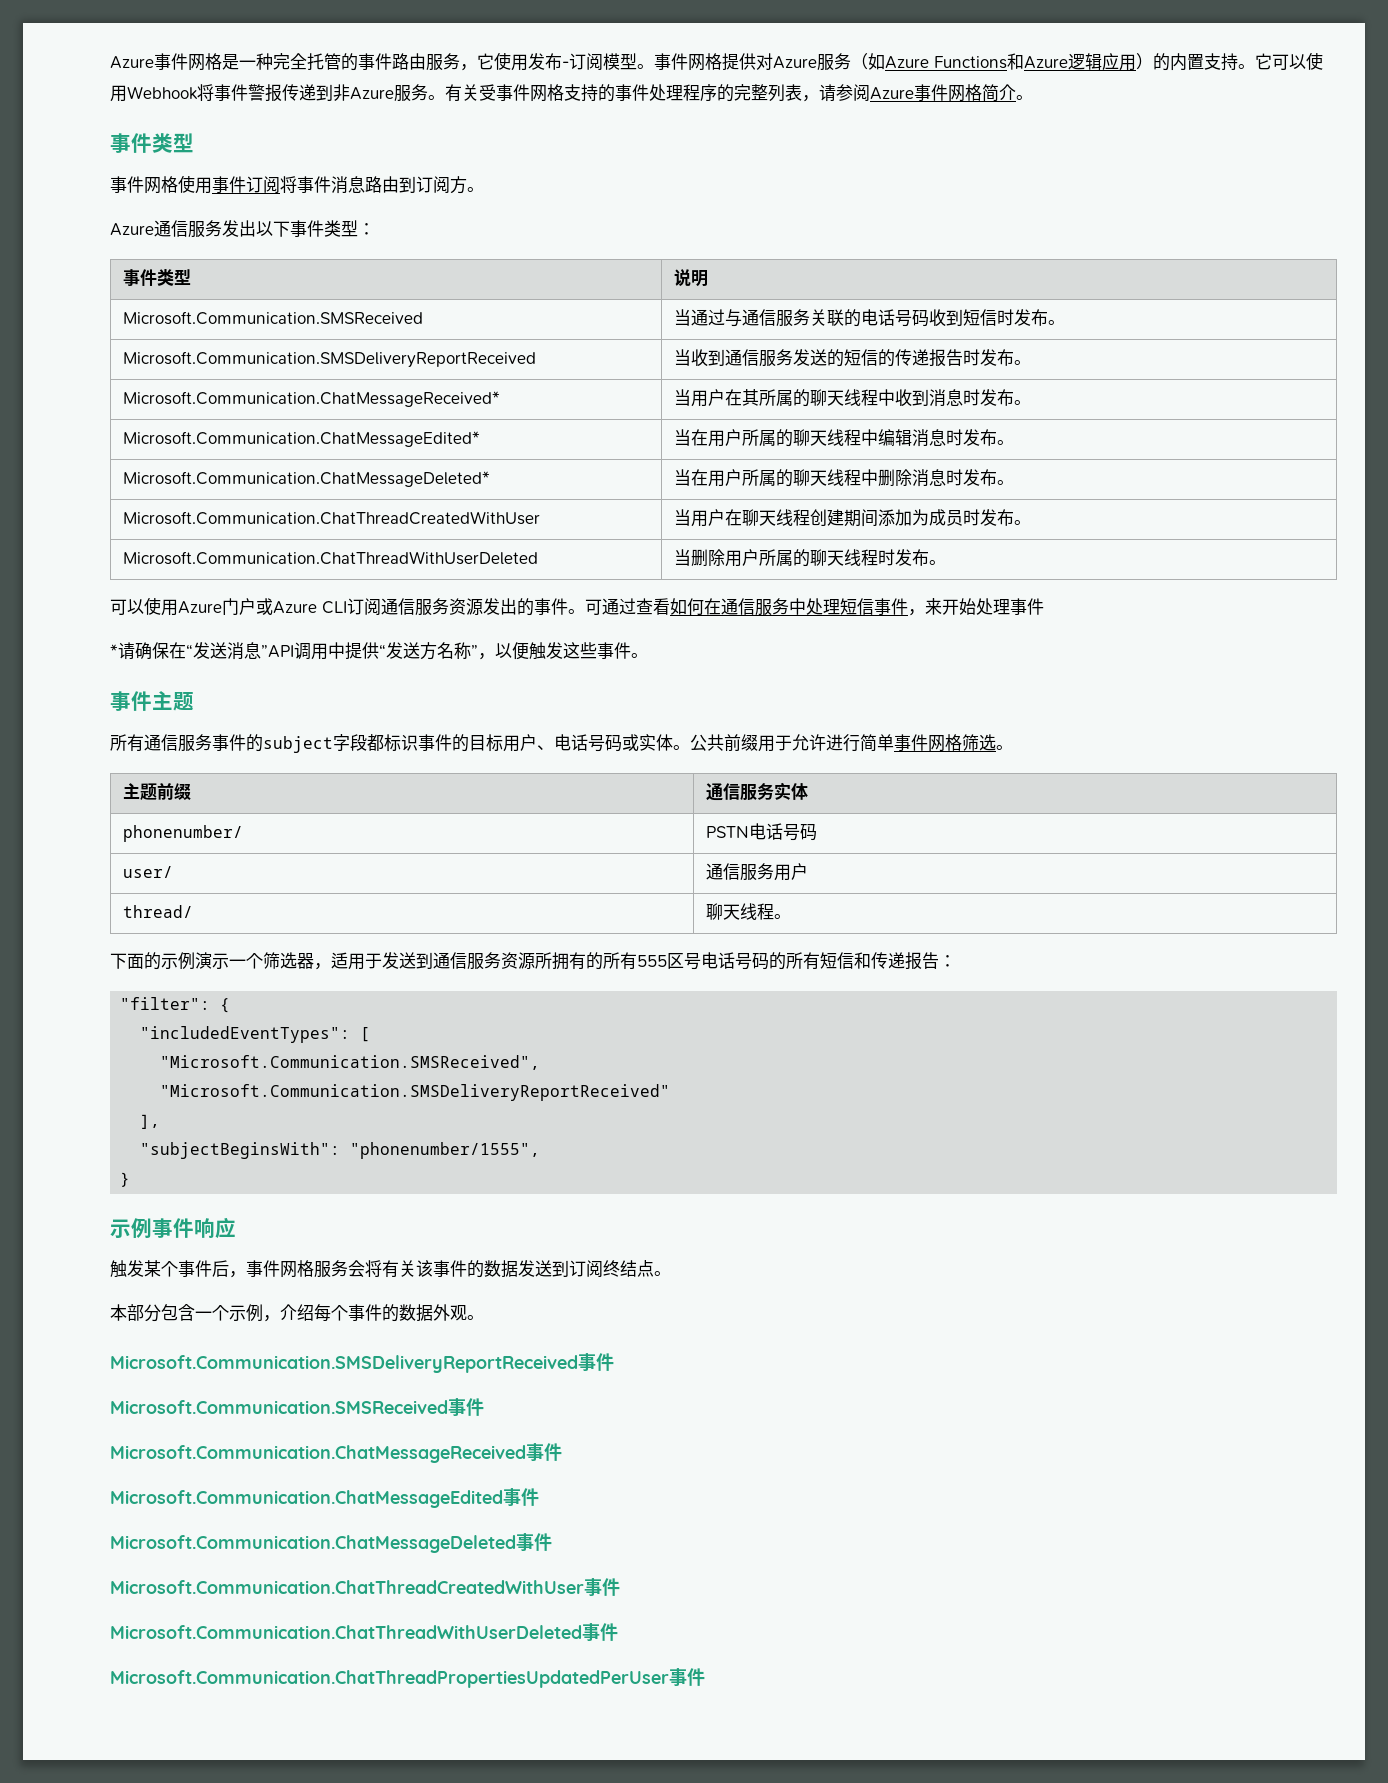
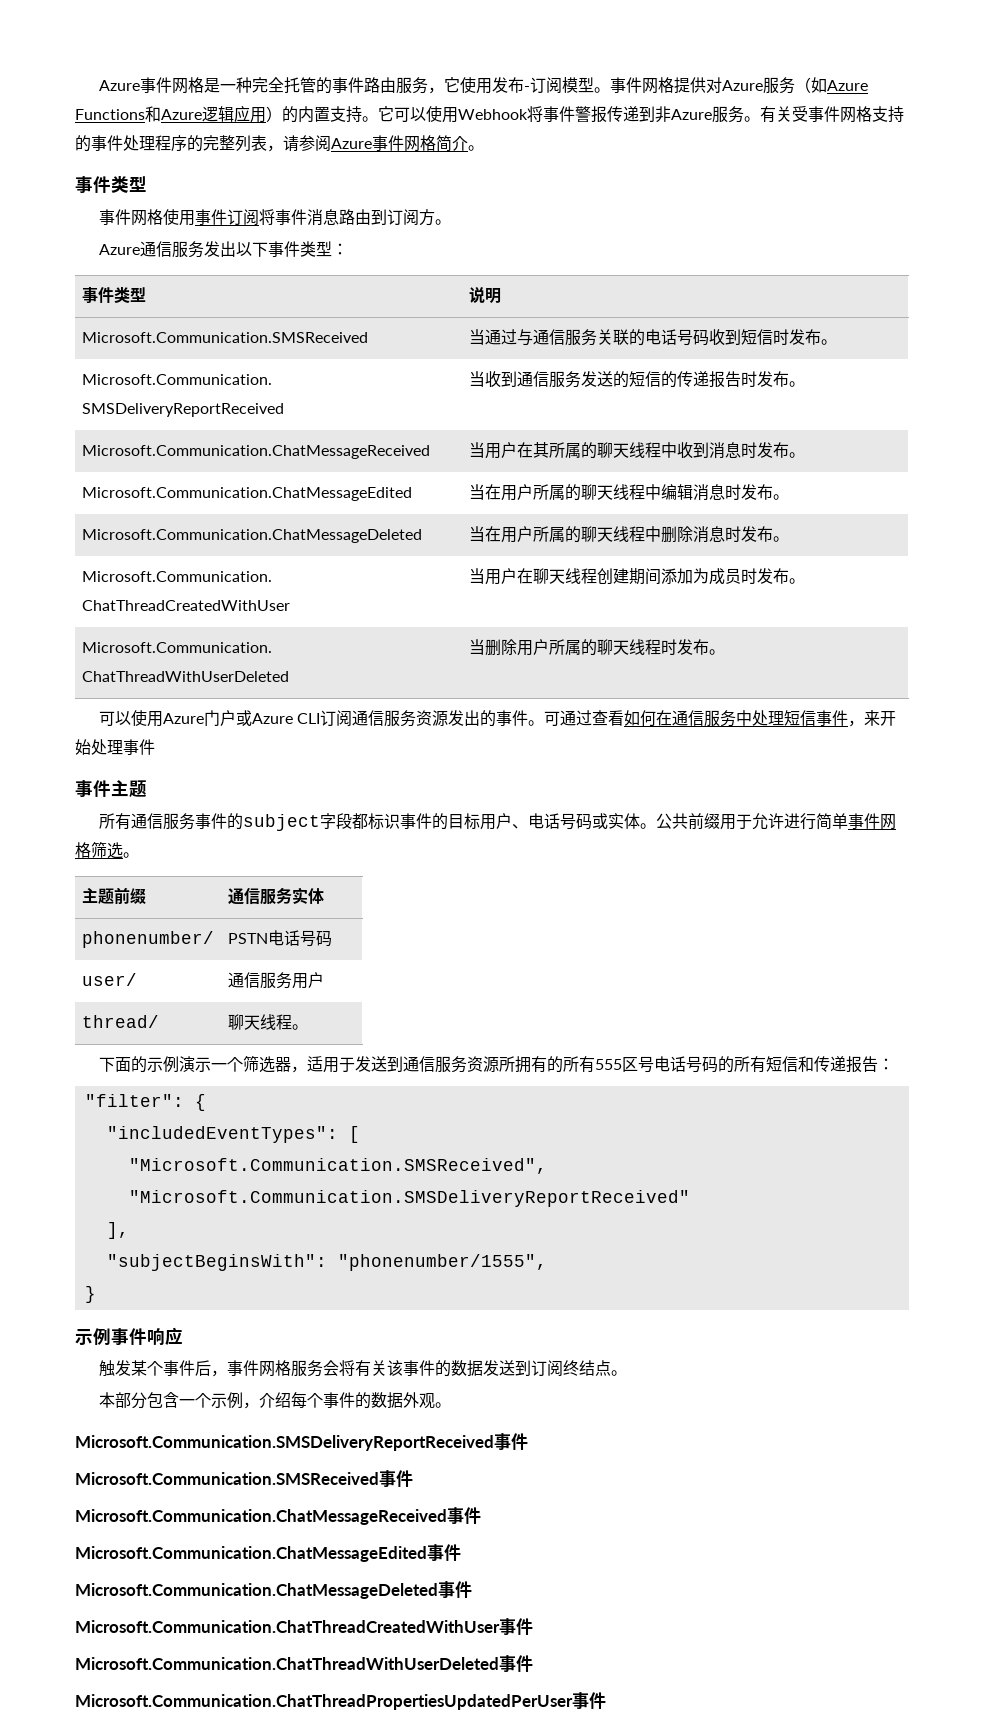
[122,391,500,407] Microsoft.Communication.ChatMessageReceived* -> [81,445,430,459] Microsoft.Communication.ChatMessageReceived
[122,431,480,447] Microsoft.Communication.ChatMessageEdited* -> [81,487,412,501] Microsoft.Communication.ChatMessageEdited
[122,471,490,487] Microsoft.Communication.ChatMessageDeleted* -> [81,529,422,543] Microsoft.Communication.ChatMessageDeleted
[110,642,648,660] // *请确保在“发送消息”API调用中提供“发送方名称”，以便触发这些事件。 -> (155, 747) none

